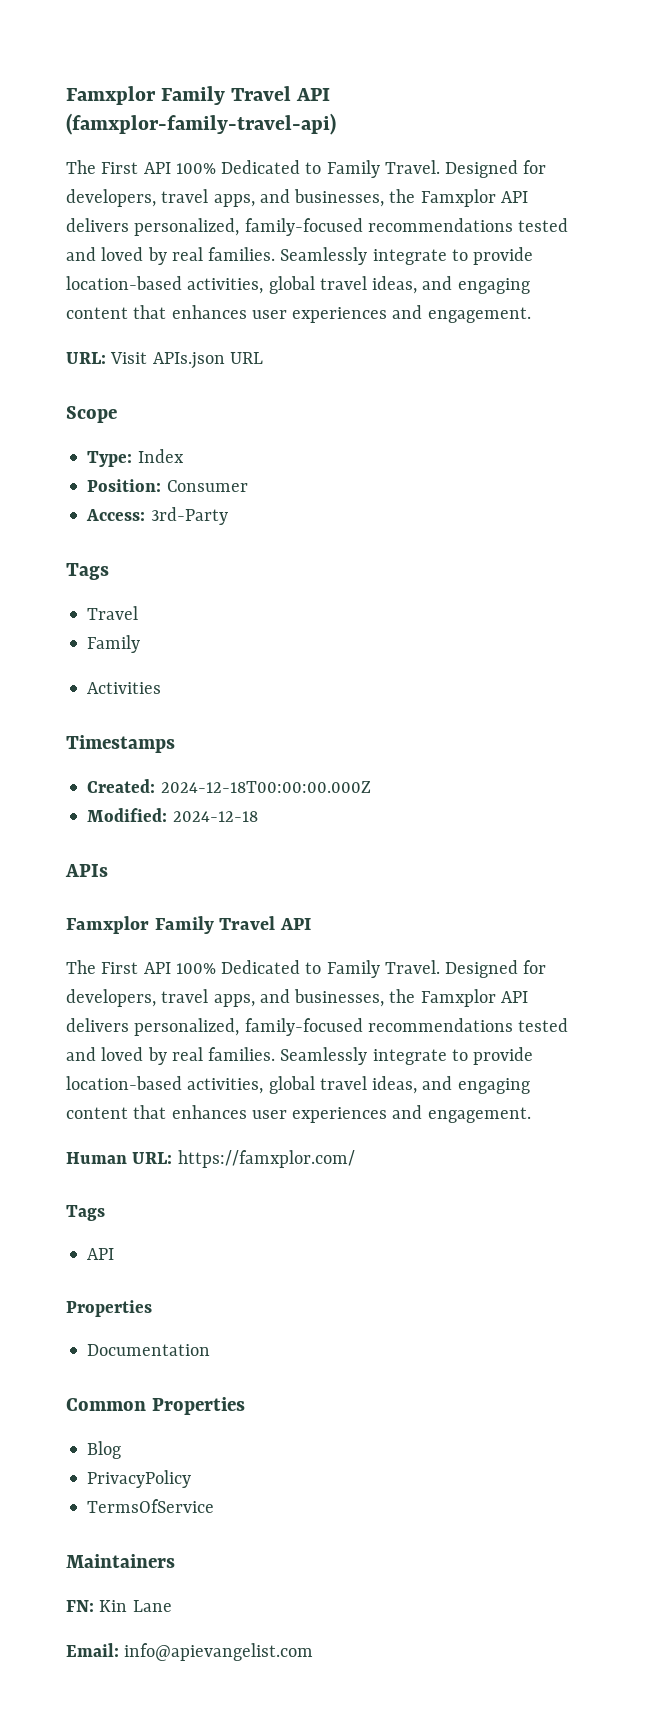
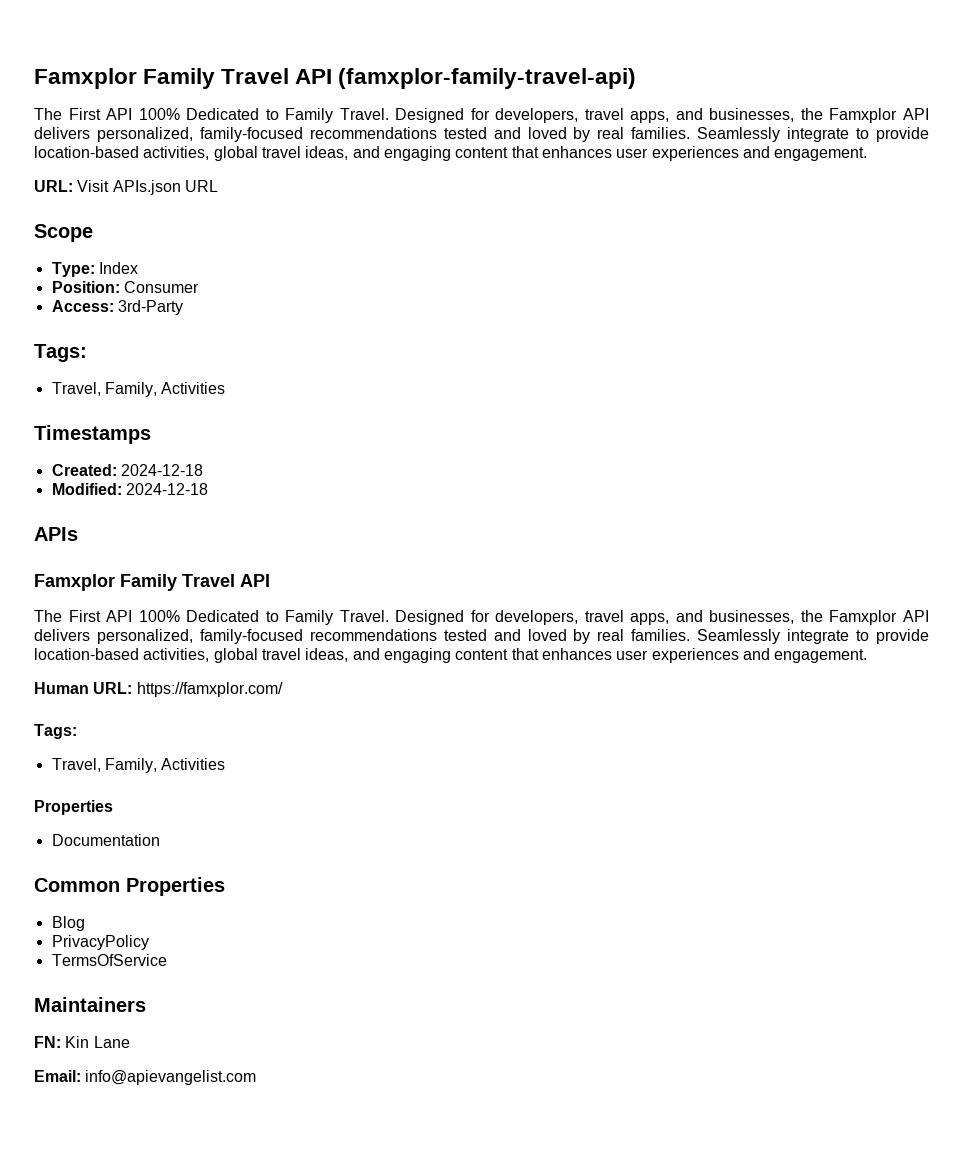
[66,563,109,580] [87,606,139,620] [87,635,141,653] Tags // Travel // Family // -> [34,344,87,362] [51,382,157,397] Tags: // Travel, Family,
[160,781,371,793] 2024-12-18T00:00:00.000Z -> [120,464,203,476] 2024-12-18
[66,1205,105,1221] [87,1248,115,1260] Tags // API -> [34,724,77,739] [51,758,226,773] Tags: // Travel, Family, Activities

